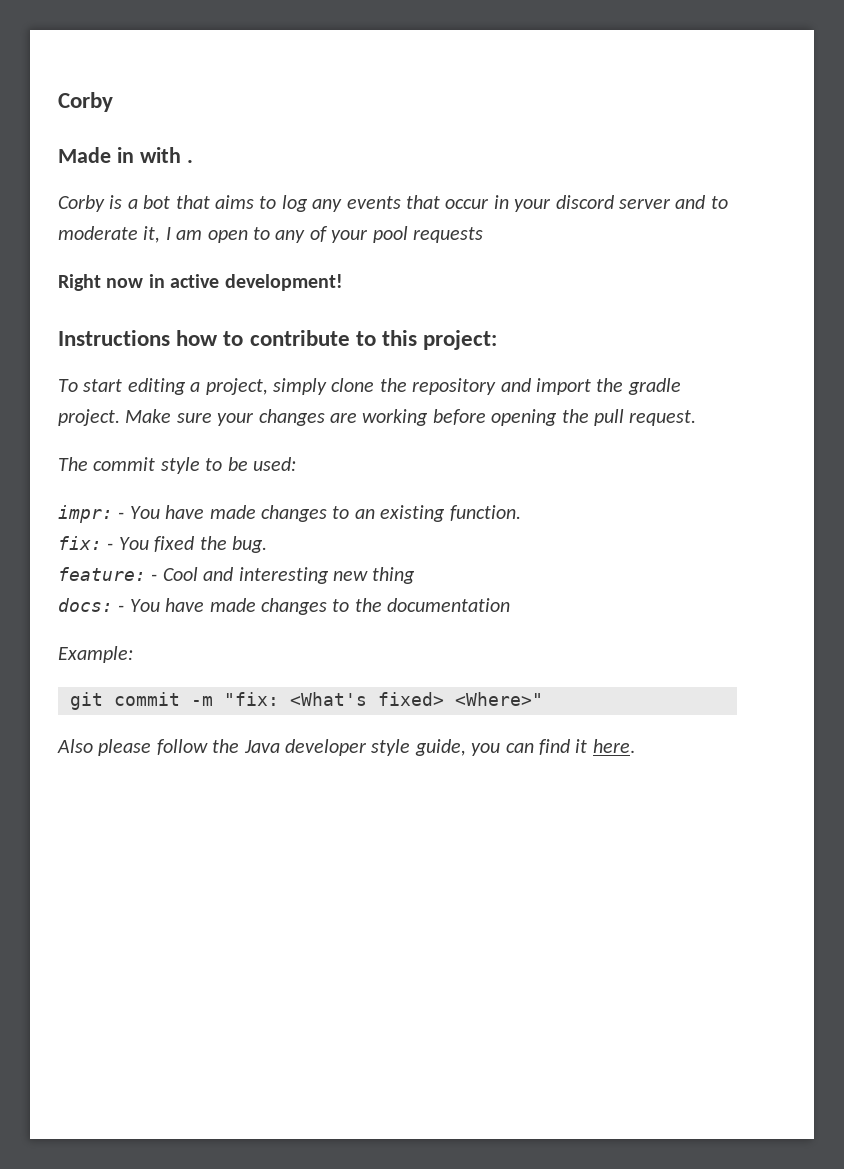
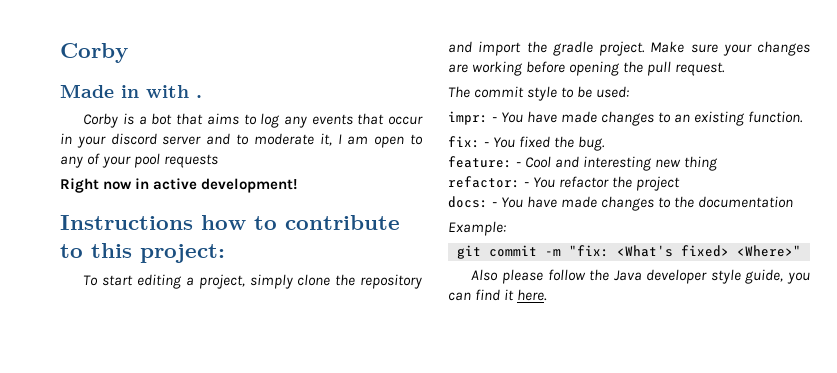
(416, 575) none -> [448,176,681,191] // refactor: - You refactor the project

